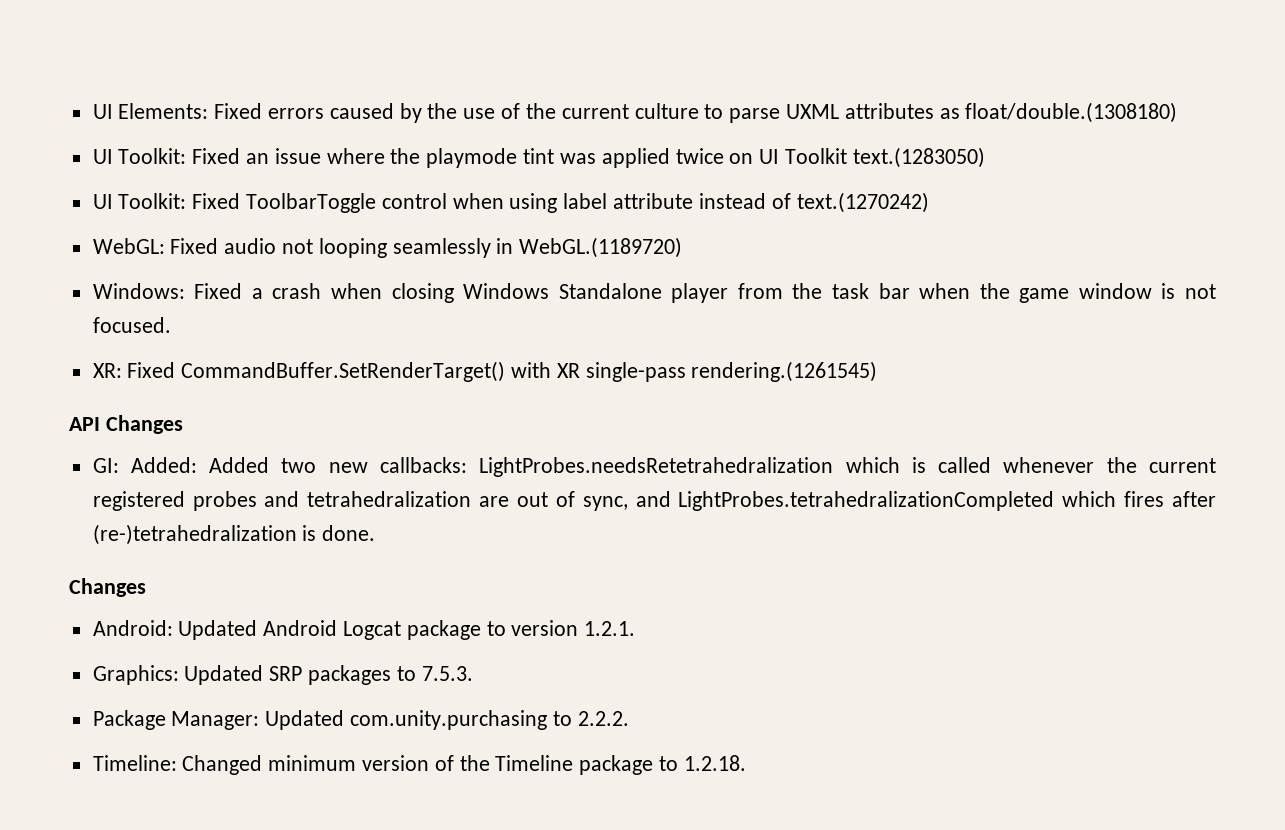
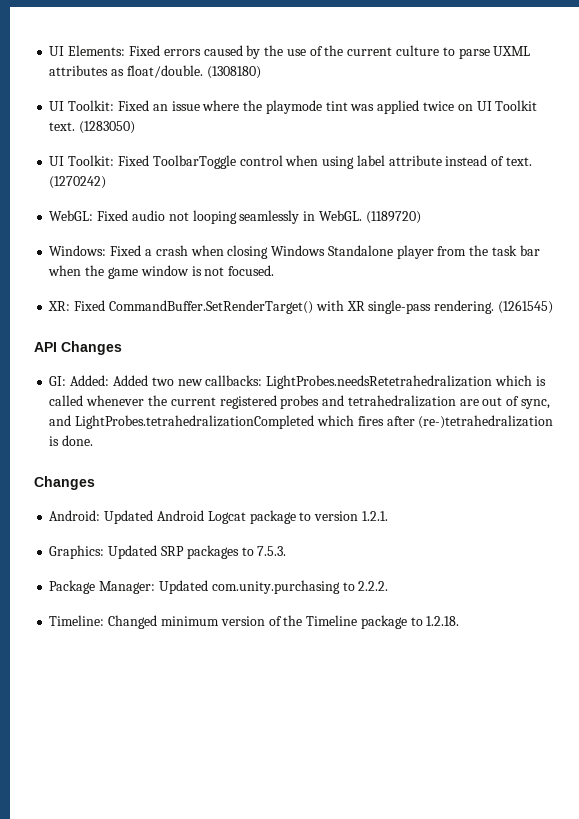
[965,102,1178,123] float/double.(1308180) -> [126,65,261,79] float/double. (1308180)
[852,147,985,168] text.(1283050) -> [49,121,136,134] text. (1283050)
[796,192,929,213] text.(1270242) -> [505,157,532,166] [49,176,107,189] text. (1270242)
[519,237,683,258] WebGL.(1189720) -> [318,210,421,224] WebGL. (1189720)
[691,361,878,382] rendering.(1261545) -> [434,300,553,314] rendering. (1261545)

